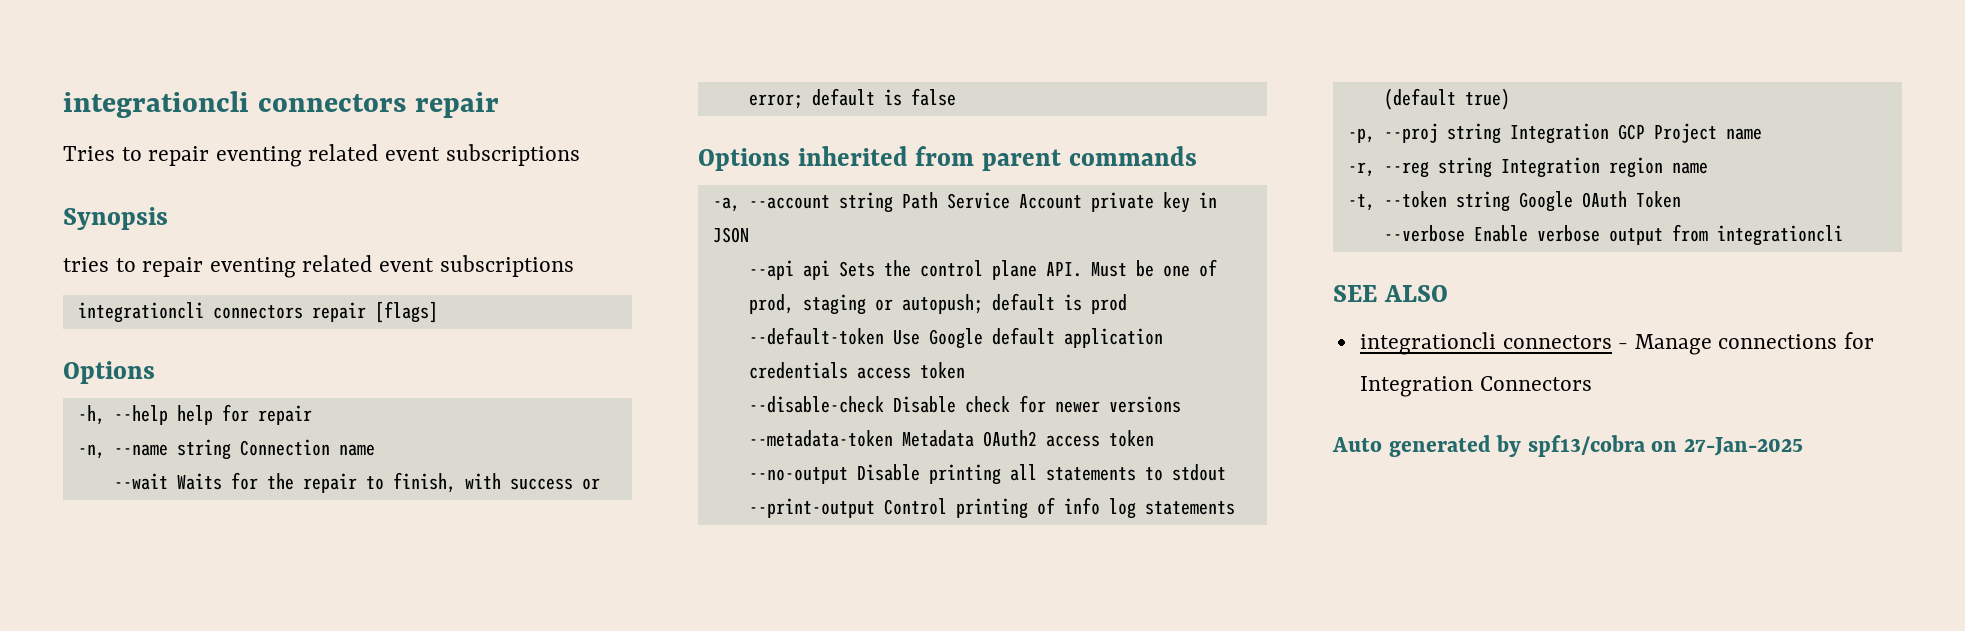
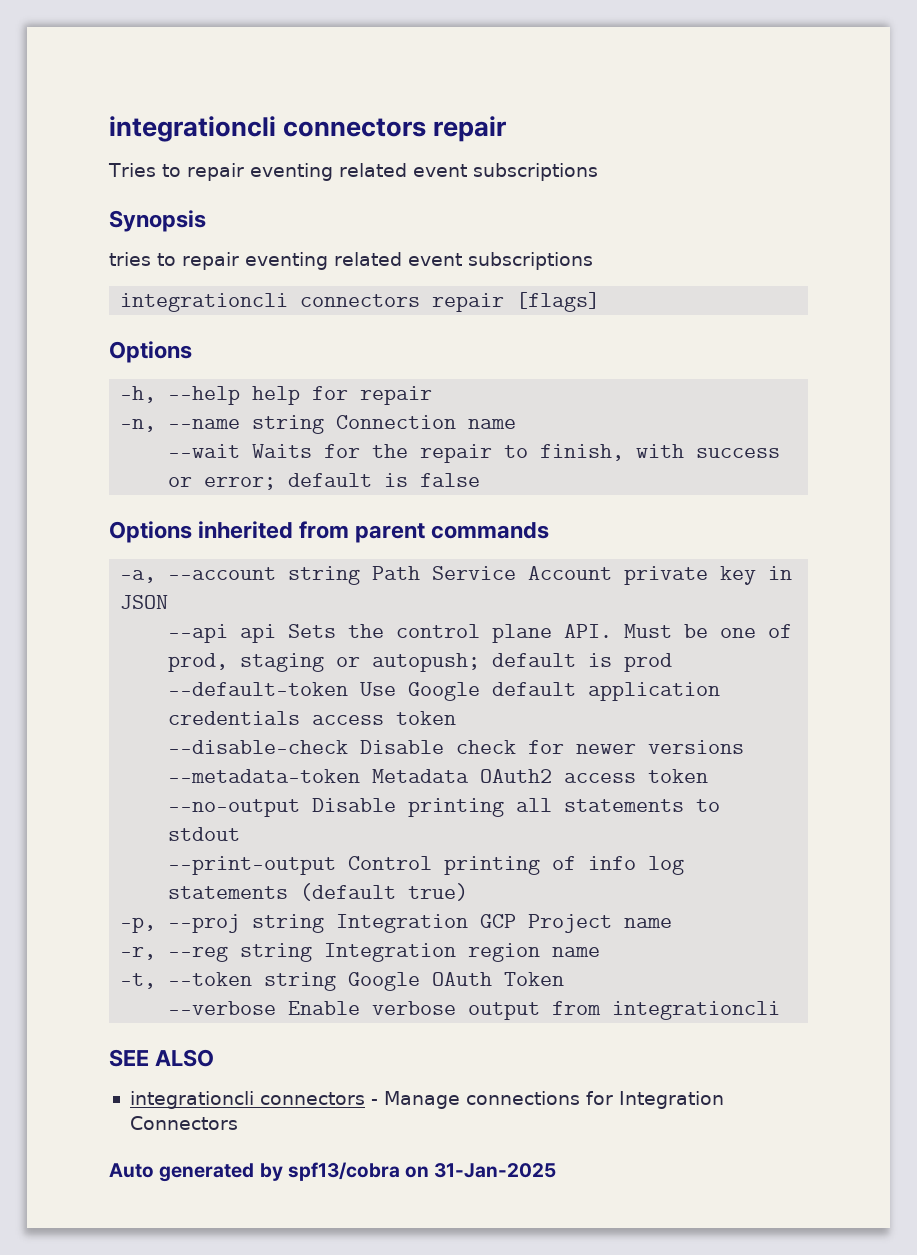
[1684,437,1804,456] 27-Jan-2025 -> [434,1163,557,1178] 31-Jan-2025

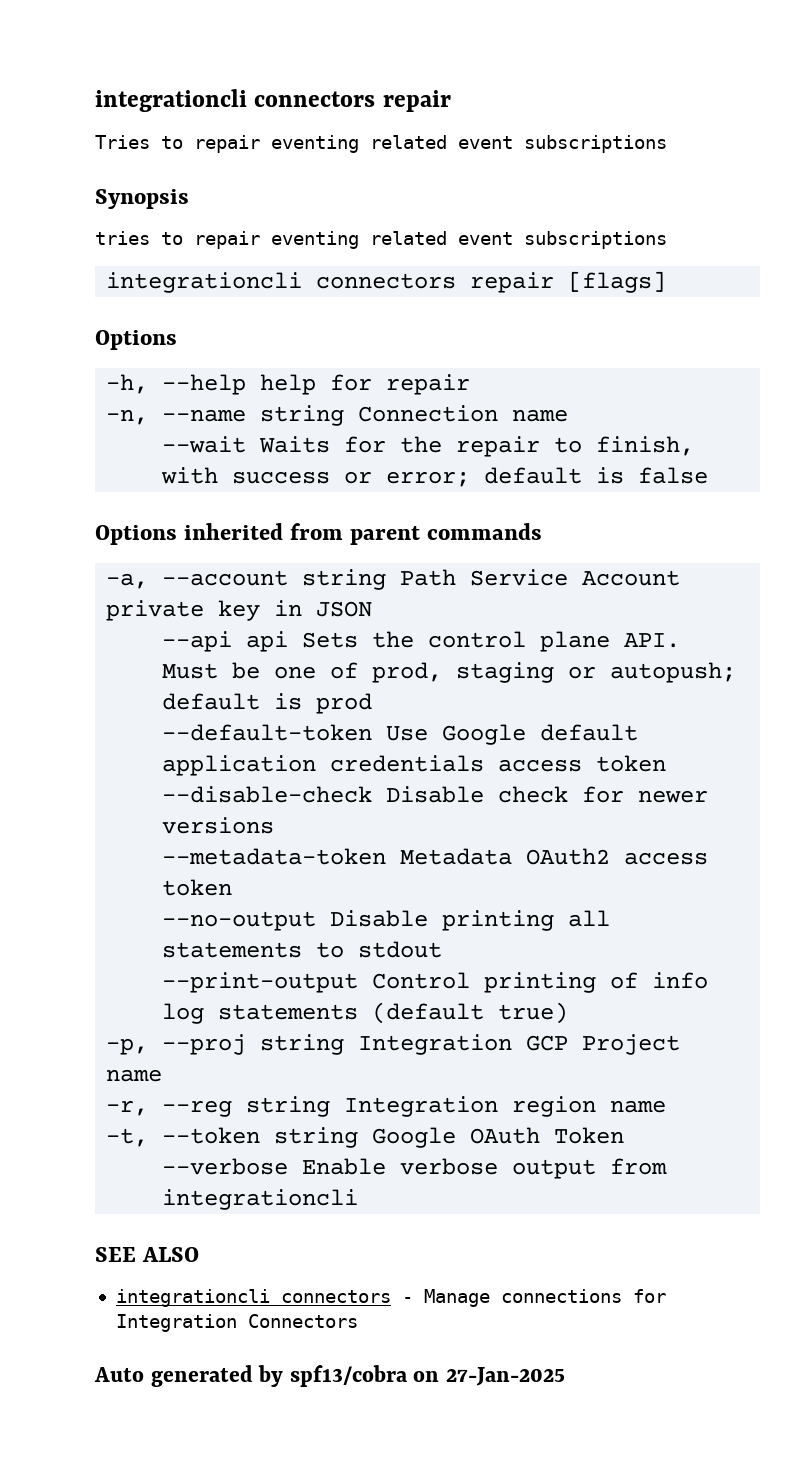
[434,1163,557,1178] 31-Jan-2025 -> [446,1367,566,1386] 27-Jan-2025

